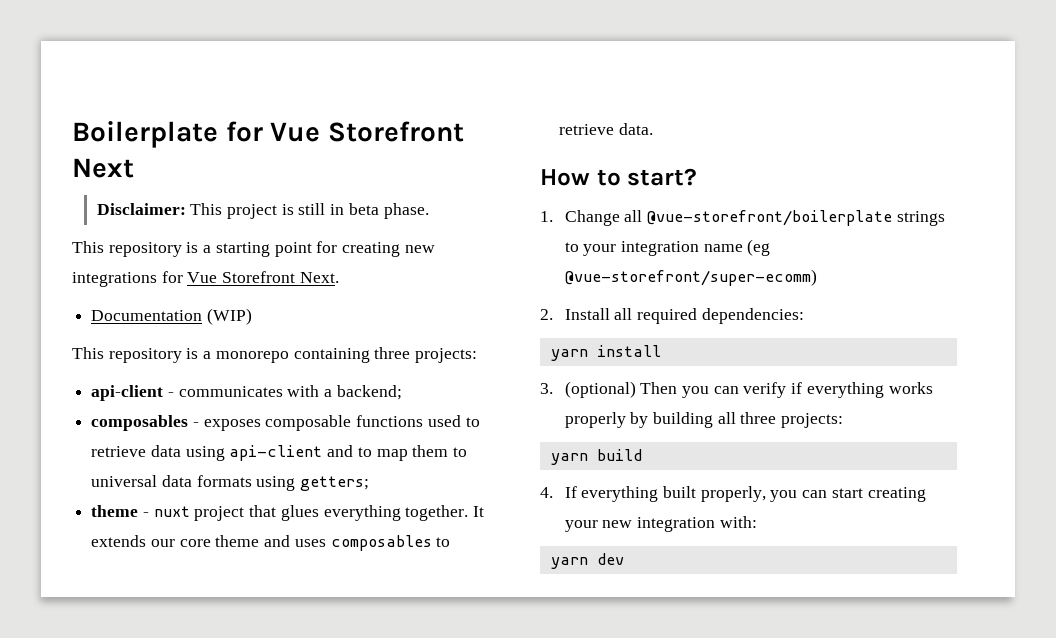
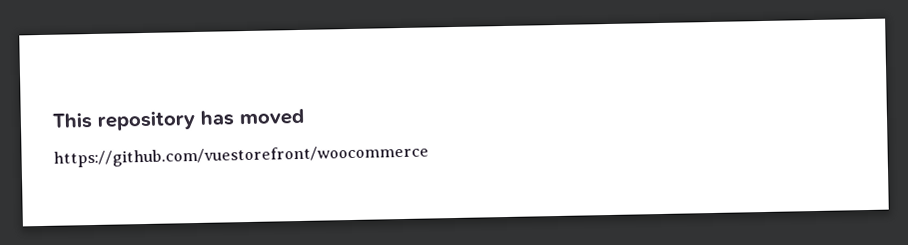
[72,121,464,148] [72,158,134,178] [96,203,429,219] [72,241,435,257] [72,271,339,287] [91,308,252,325] [72,347,478,363] [91,385,402,401] [91,415,480,431] [91,445,468,461] [91,475,370,491] [91,505,485,521] [91,535,451,551] [559,123,653,135] [540,168,698,186] [540,210,945,226] [564,239,771,256] [564,269,817,286] [540,308,804,324] [550,345,661,361] [540,381,933,398] [564,412,844,428] [550,449,642,465] [540,486,926,502] [564,516,757,532] [550,553,624,569] Boilerplate for Vue Storefront Next // Disclaimer: This project is still in beta phase. // This repository is a starting point for creating new integrations for Vue Storefront Next. // Documentation (WIP) // This repository is a monorepo containing three projects: // api-client - communicates with a backend; // composables - exposes composable functions used to retrieve data using api-client and to map them to universal data formats using getters; // theme - nuxt project that glues everything together. It extends our core theme and uses composables to retrieve data. // How to start? // 1. Change all @vue-storefront/boilerplate strings to your integration name (eg @vue-storefront/super-ecomm) // 2. Install all required dependencies: // yarn install // 3. (optional) Then you can verify if everything works properly by building all three projects: // yarn build // 4. If everything built properly, you can start creating your new integration with: // yarn dev -> [52,108,304,131] [53,144,429,168] This repository has moved // https://github.com/vuestorefront/woocommerce

